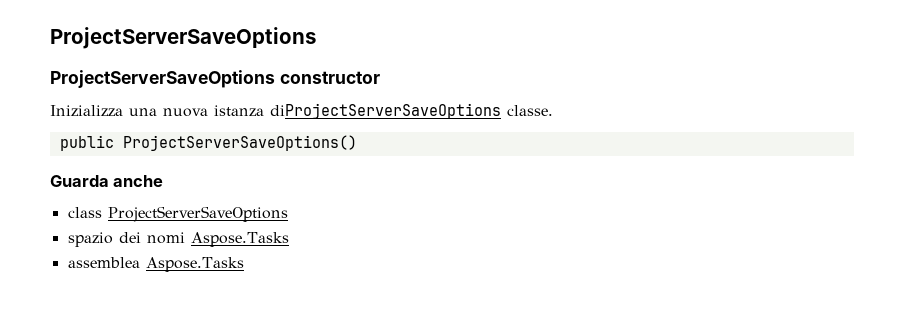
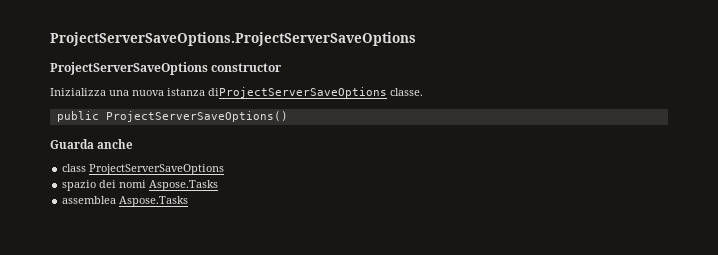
[50,27,316,49] ProjectServerSaveOptions -> [50,32,416,46] ProjectServerSaveOptions.ProjectServerSaveOptions

